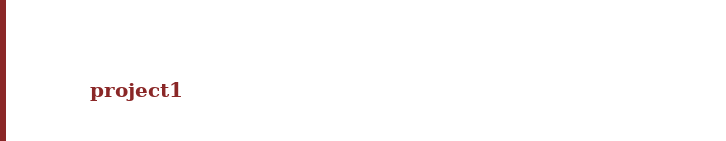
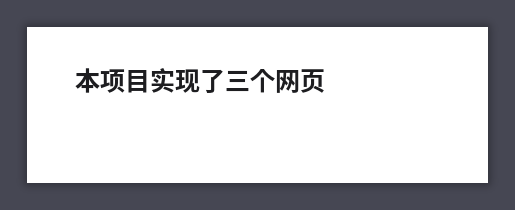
[90,82,183,101] project1 -> [75,68,325,93] 本项目实现了三个网页

